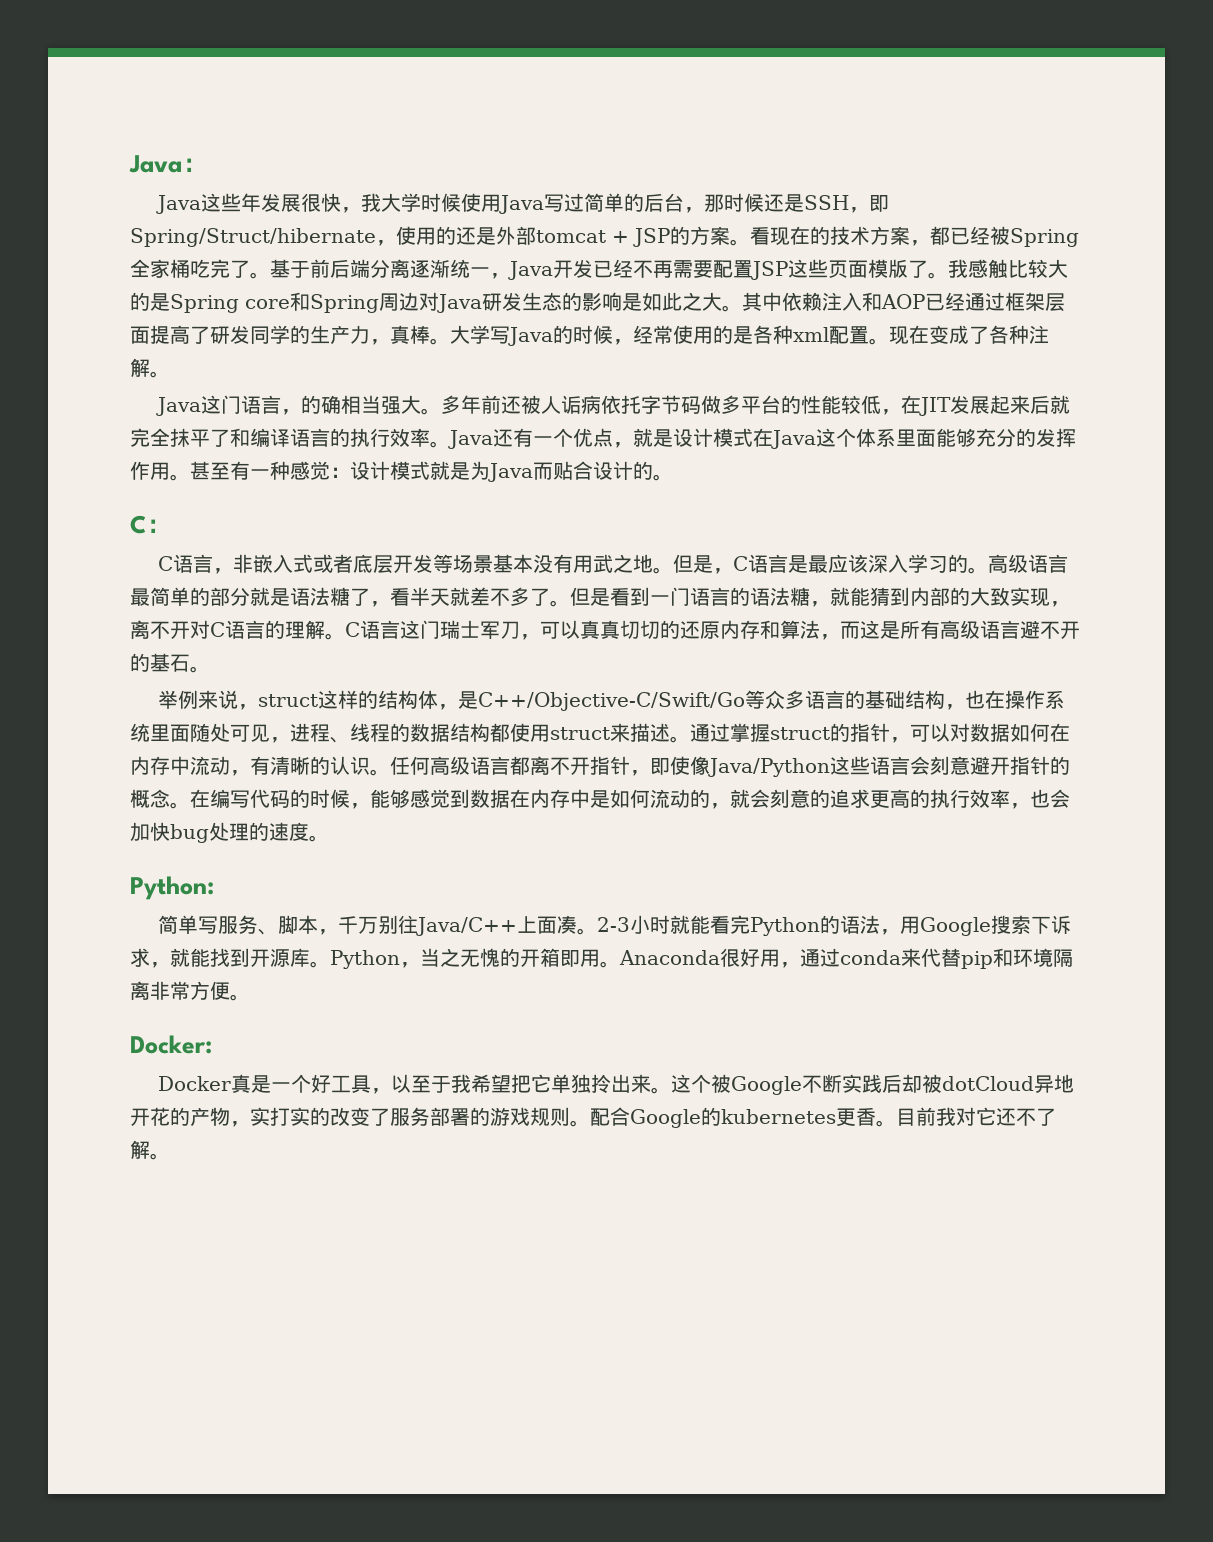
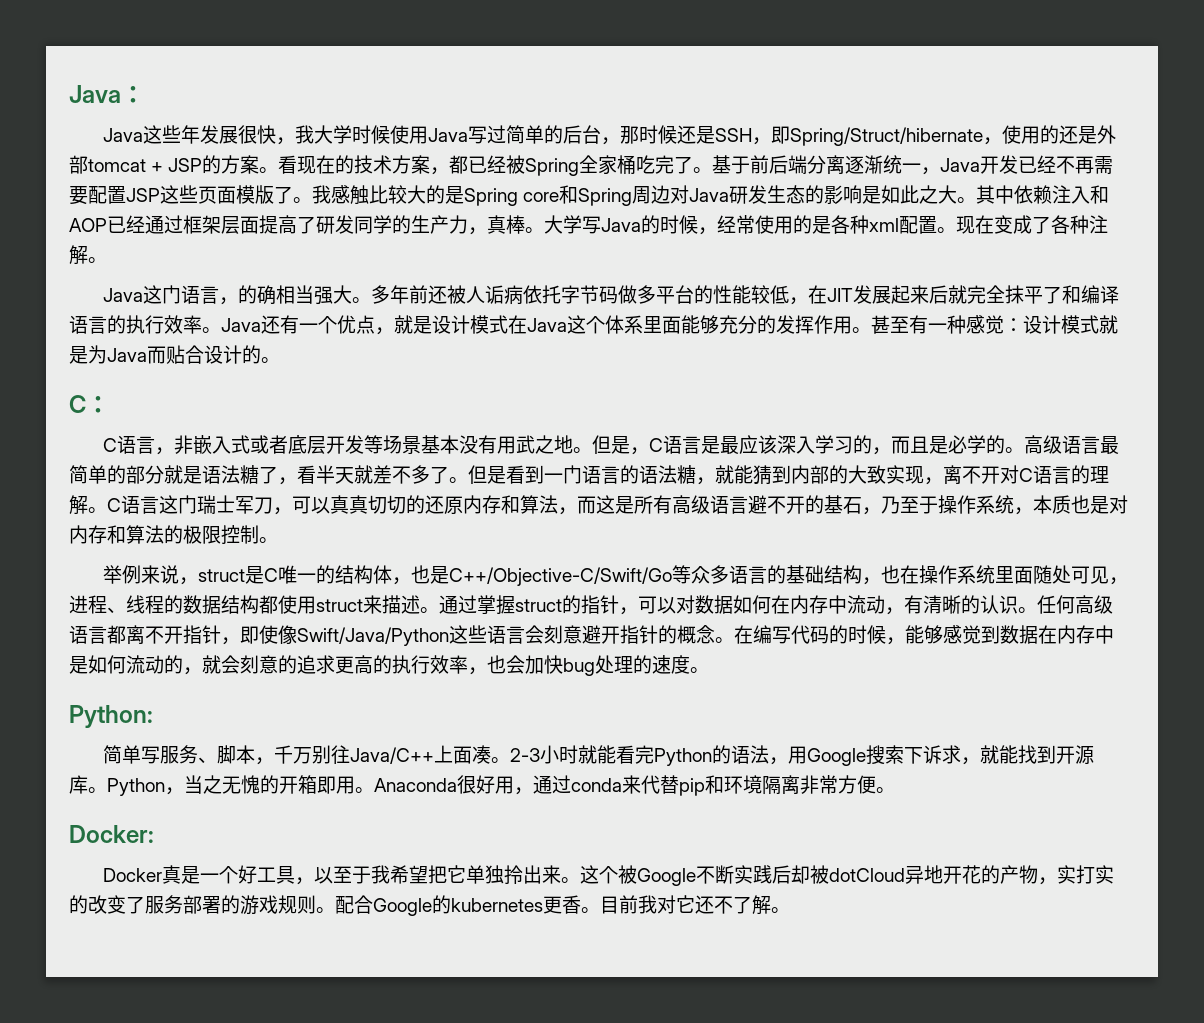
(968, 563) none -> [871,435,1005,455] ，而且是必学的
(190, 663) none -> [862,495,1128,515] [69,525,259,545] ，乃至于操作系统，本质也是对内存和算法的极限控制
[317,690,358,709] 这样 -> [244,565,316,584] 是C唯一
(458, 707) none -> [410,565,430,584] 也
[708,758,830,777] Java/Python -> [297,627,449,646] Swift/Java/Python

